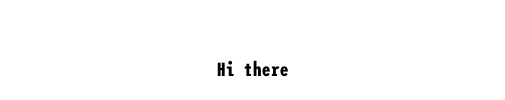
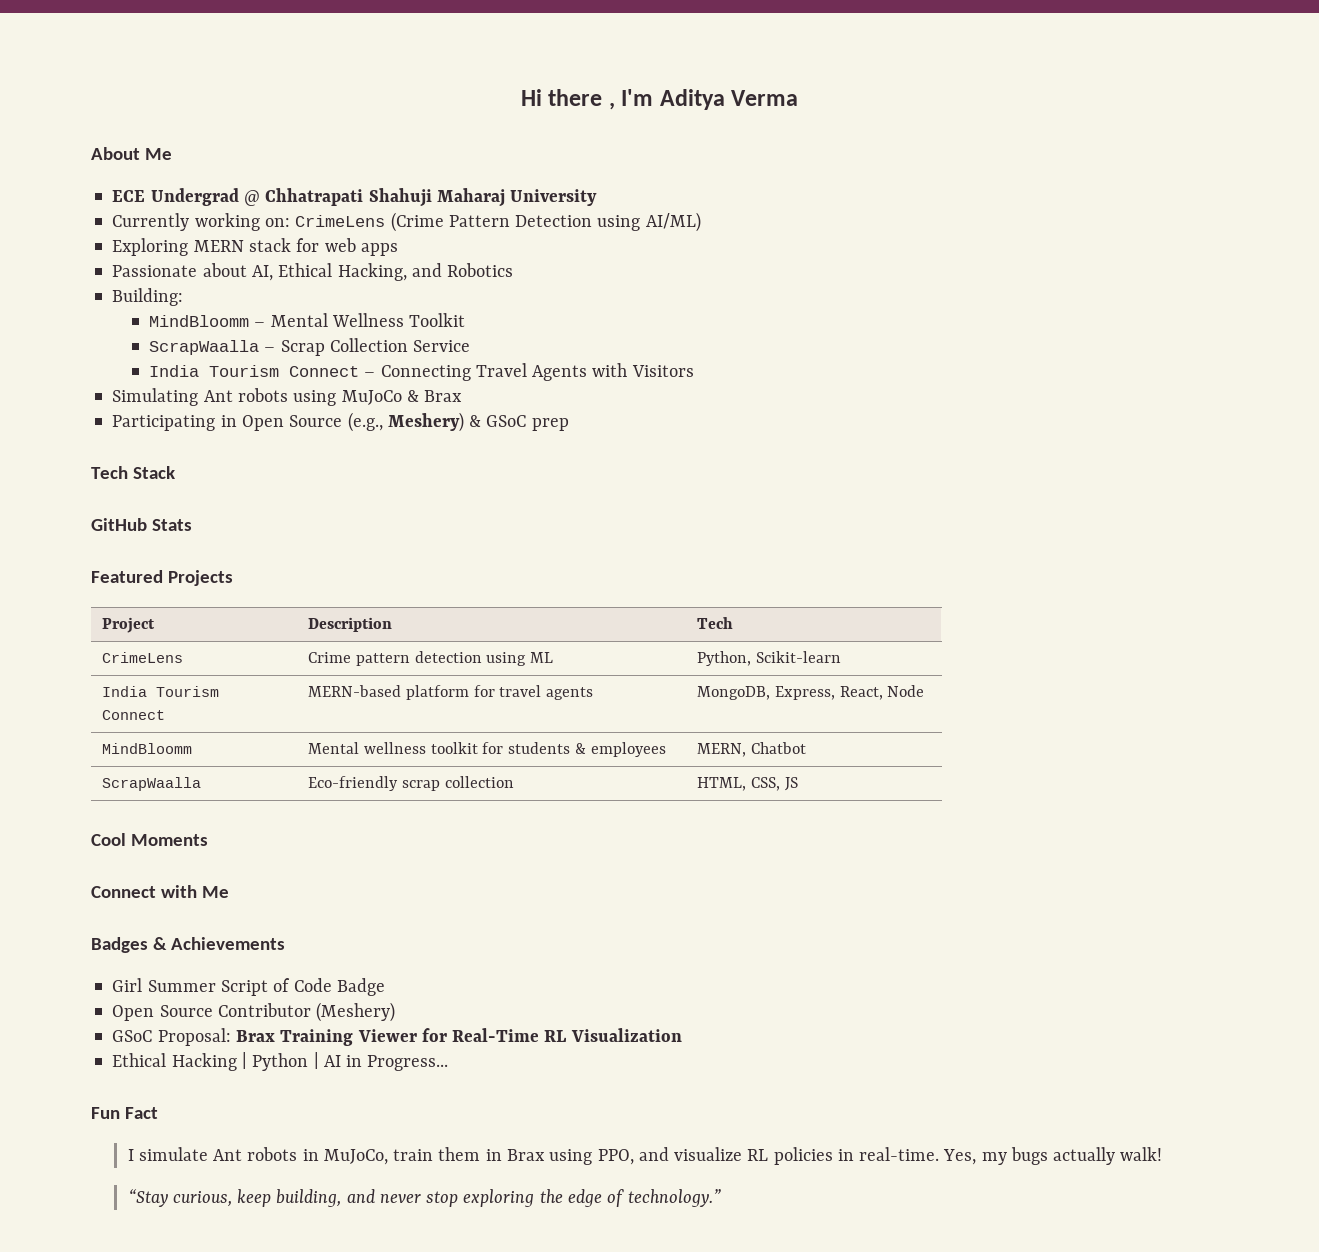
(289, 68) none -> [608,89,799,110] [91,147,173,160] [112,188,598,207] [112,212,701,232] [112,238,398,256] [112,263,514,281] [112,288,184,306] [149,313,466,327] [149,338,471,356] [149,363,694,381] [112,388,463,406] [112,412,569,432] [91,466,176,479] [91,518,193,531] [91,570,234,586] [102,617,156,633] [308,617,393,632] [697,617,734,629] [102,652,184,663] [308,651,554,666] [697,651,841,666] [102,686,220,697] [102,710,166,720] [308,685,594,700] [697,685,925,700] [102,743,193,754] [308,742,666,757] [697,742,806,757] [102,777,202,791] [308,776,514,791] [697,777,798,791] [91,833,209,846] [91,885,230,898] [91,937,286,953] [112,978,385,996] [112,1002,396,1022] [112,1028,682,1046] [112,1052,449,1071] [91,1107,159,1119] [127,1147,1163,1165] [127,1189,721,1207] , I'm Aditya Verma // About Me // ECE Undergrad @ Chhatrapati Shahuji Maharaj University // Currently working on: CrimeLens (Crime Pattern Detection using AI/ML) // Exploring MERN stack for web apps // Passionate about AI, Ethical Hacking, and Robotics // Building: // MindBloomm – Mental Wellness Toolkit // ScrapWaalla – Scrap Collection Service // India Tourism Connect – Connecting Travel Agents with Visitors // Simulating Ant robots using MuJoCo & Brax // Participating in Open Source (e.g., Meshery) & GSoC prep // Tech Stack // GitHub Stats // Featured Projects // Project | Description | Tech // CrimeLens | Crime pattern detection using ML | Python, Scikit-learn // India Tourism Connect | MERN-based platform for travel agents | MongoDB, Express, React, Node // MindBloomm | Mental wellness toolkit for students & employees | MERN, Chatbot // ScrapWaalla | Eco-friendly scrap collection | HTML, CSS, JS // Cool Moments // Connect with Me // Badges & Achievements // Girl Summer Script of Code Badge // Open Source Contributor (Meshery) // GSoC Proposal: Brax Training Viewer for Real-Time RL Visualization // Ethical Hacking | Python | AI in Progress... // Fun Fact // I simulate Ant robots in MuJoCo, train them in Brax using PPO, and visualize RL policies in real-time. Yes, my bugs actually walk! // “Stay curious, keep building, and never stop exploring the edge of technology.”

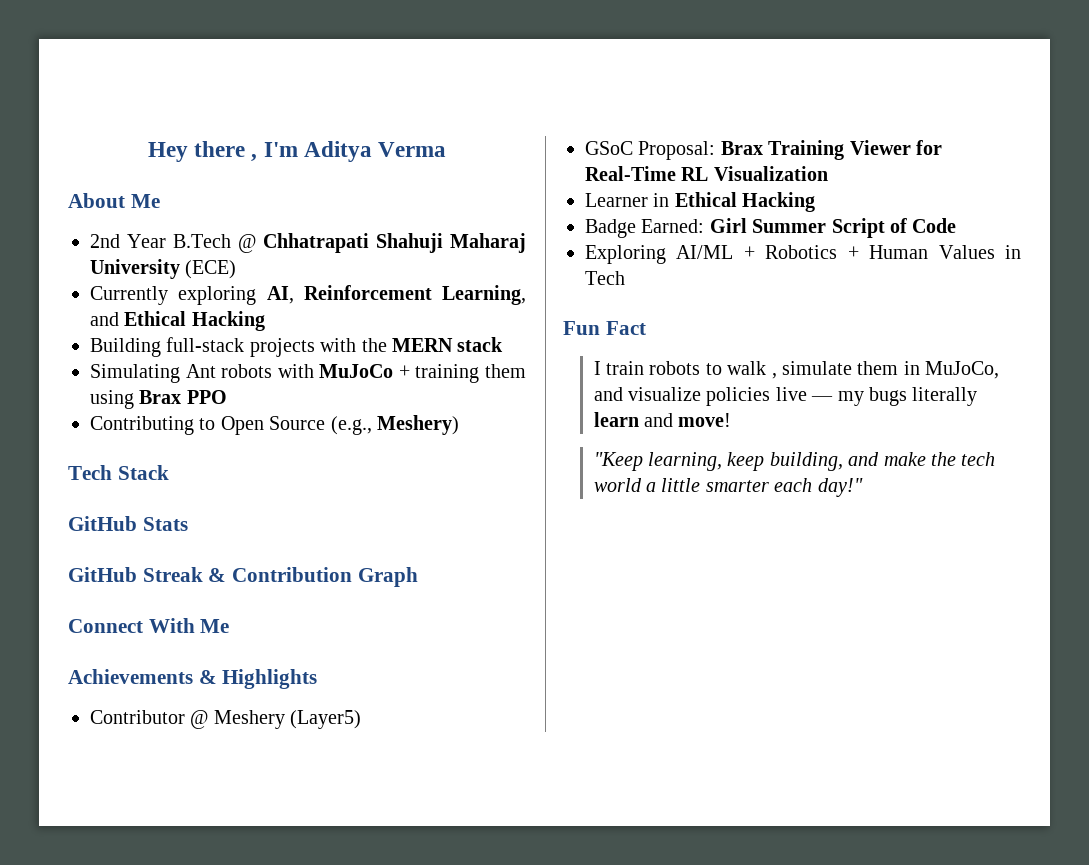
[520,89,542,106] Hi -> [147,142,188,162] Hey
[112,188,239,206] ECE Undergrad -> [90,234,231,248] 2nd Year B.Tech
(598, 197) none -> [185,260,237,279] (ECE)
[194,212,701,232] [112,238,398,256] [112,263,514,281] [112,288,184,306] [149,313,466,327] [149,338,471,356] [149,363,694,381] [112,388,463,406] [112,415,237,431] working on: CrimeLens (Crime Pattern Detection using AI/ML) // Exploring MERN stack for web apps // Passionate about AI, Ethical Hacking, and Robotics // Building: // MindBloomm – Mental Wellness Toolkit // ScrapWaalla – Scrap Collection Service // India Tourism Connect – Connecting Travel Agents with Visitors // Simulating Ant robots using MuJoCo & Brax // Participating in -> [178,285,526,305] [90,311,265,331] [90,337,504,357] [90,364,526,383] [90,390,227,409] [90,416,216,435] exploring AI, Reinforcement Learning, and Ethical Hacking // Building full-stack projects with the MERN stack // Simulating Ant robots with MuJoCo + training them using Brax PPO // Contributing to
[469,415,569,431] & GSoC prep -> (459, 425) none
[91,570,234,586] [102,617,156,633] [308,617,393,632] [697,617,734,629] [102,652,184,663] [308,651,554,666] [697,651,841,666] [102,686,220,697] [102,710,166,720] [308,685,594,700] [697,685,925,700] [102,743,193,754] [308,742,666,757] [697,742,806,757] [102,777,202,791] [308,776,514,791] [697,777,798,791] [91,833,209,846] [91,885,230,898] [91,937,286,953] [112,978,385,996] [112,1002,396,1022] Featured Projects // Project | Description | Tech // CrimeLens | Crime pattern detection using ML | Python, Scikit-learn // India Tourism Connect | MERN-based platform for travel agents | MongoDB, Express, React, Node // MindBloomm | Mental wellness toolkit for students & employees | MERN, Chatbot // ScrapWaalla | Eco-friendly scrap collection | HTML, CSS, JS // Cool Moments // Connect with Me // Badges & Achievements // Girl Summer Script of Code Badge // Open Source Contributor (Meshery) -> [68,567,418,587] [68,618,230,633] [68,669,318,689] [90,710,362,729] GitHub Streak & Contribution Graph // Connect With Me // Achievements & Highlights // Contributor @ Meshery (Layer5)
[112,1052,449,1071] [91,1107,159,1119] [127,1147,1163,1165] [127,1189,721,1207] Ethical Hacking | Python | AI in Progress... // Fun Fact // I simulate Ant robots in MuJoCo, train them in Brax using PPO, and visualize RL policies in real-time. Yes, my bugs actually walk! // “Stay curious, keep building, and never stop exploring the edge of technology.” -> [585,192,816,212] [585,218,957,238] [585,245,1021,264] [585,271,625,285] [563,321,646,335] [593,361,1000,379] [593,387,978,406] [593,412,732,427] [593,452,996,471] [593,478,863,497] Learner in Ethical Hacking // Badge Earned: Girl Summer Script of Code // Exploring AI/ML + Robotics + Human Values in Tech // Fun Fact // I train robots to walk , simulate them in MuJoCo, and visualize policies live — my bugs literally learn and move! // "Keep learning, keep building, and make the tech world a little smarter each day!"

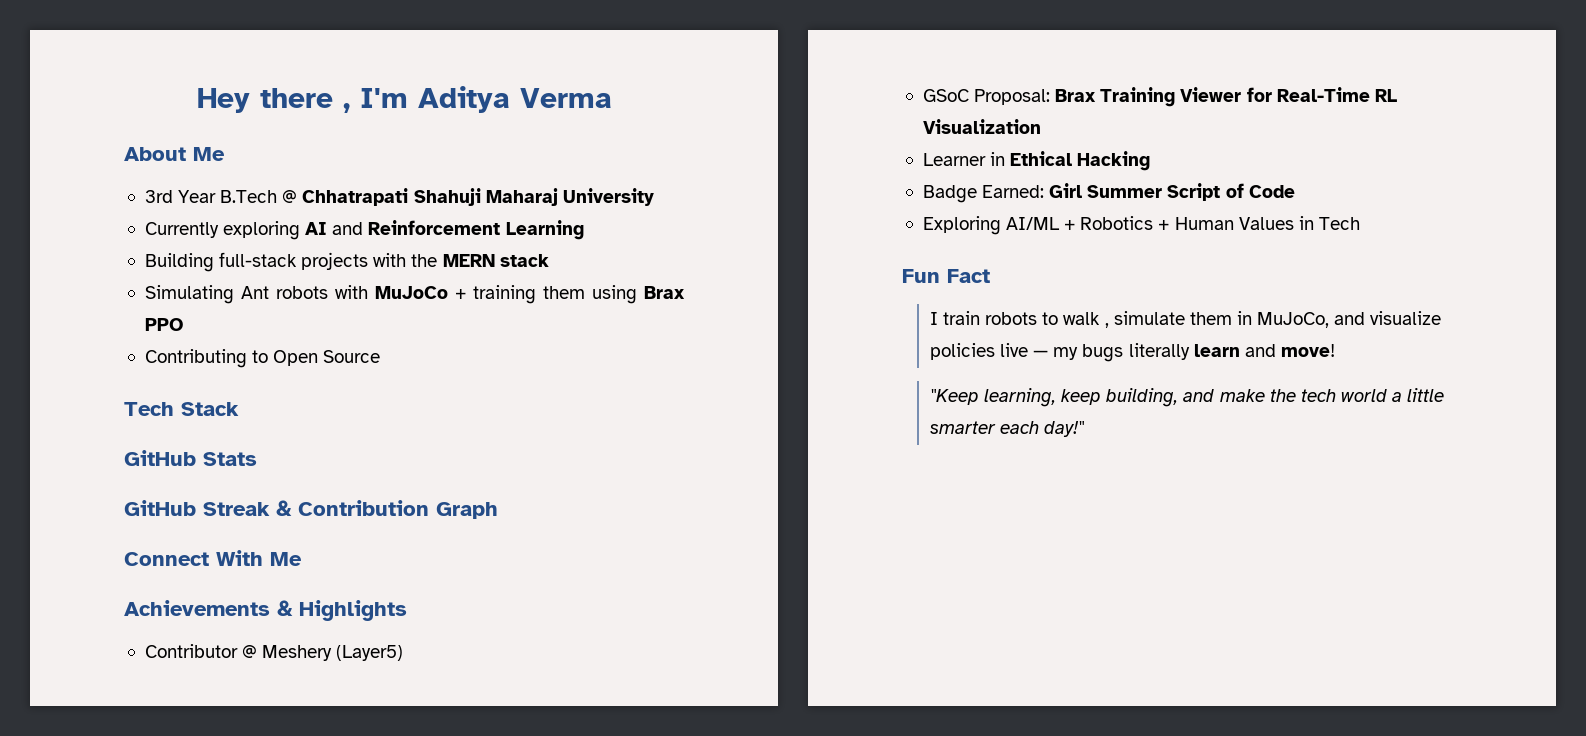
[90,234,120,248] 2nd -> [144,190,173,203] 3rd
[185,260,237,279] (ECE) -> (654, 197) none
[266,285,526,305] [90,311,265,331] AI, Reinforcement Learning, and Ethical Hacking -> [305,220,584,240] AI and Reinforcement Learning
[330,415,459,435] (e.g., Meshery) -> (381, 356) none

